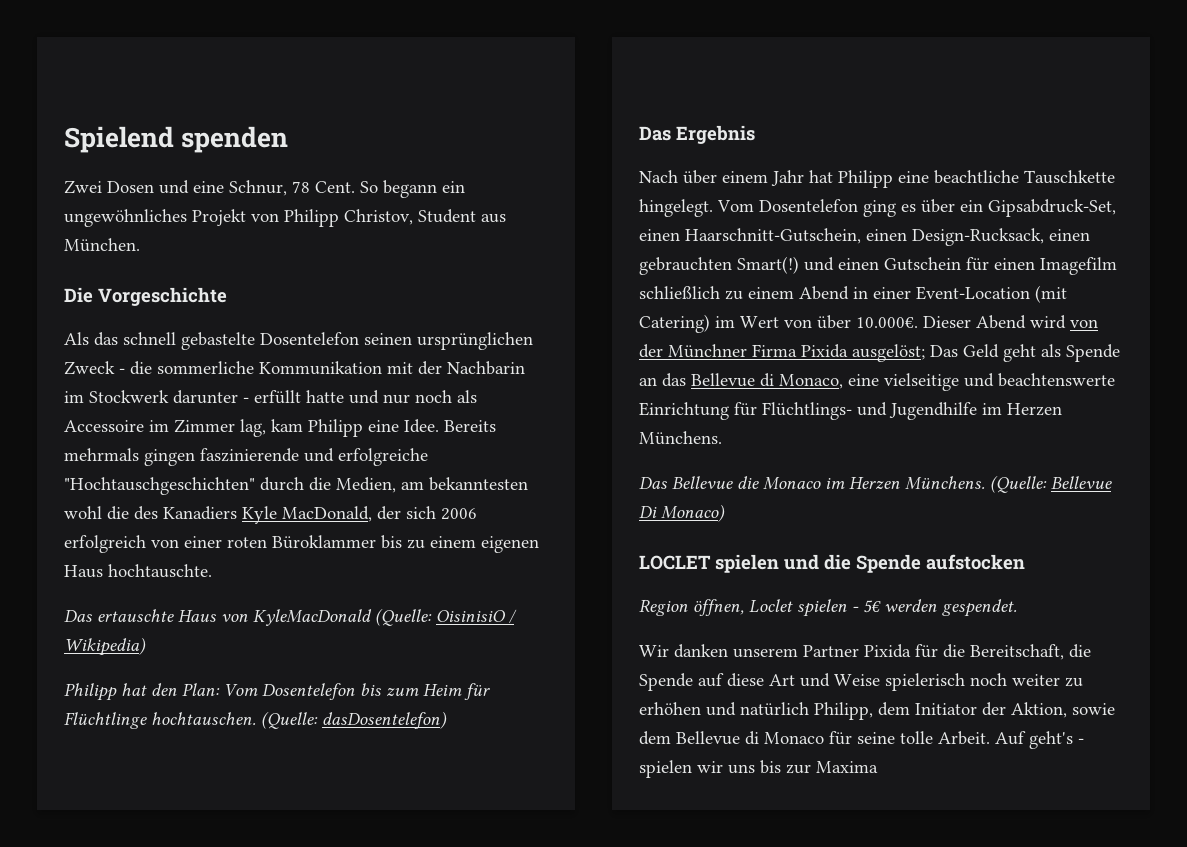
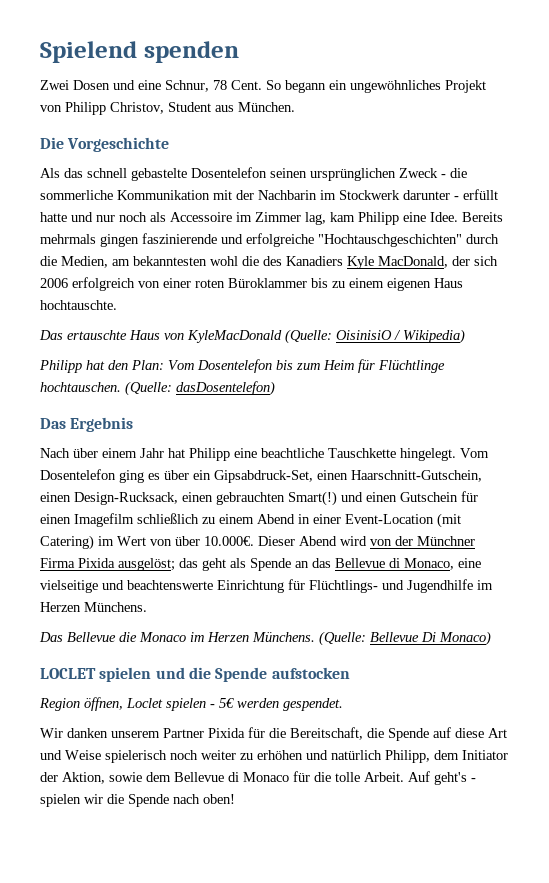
[930,344,999,358] Das Geld -> [179,558,198,568] das
[857,732,895,744] seine -> [314,772,331,782] die
[728,760,878,774] uns bis zur Maxima -> [107,794,235,807] die Spende nach oben!

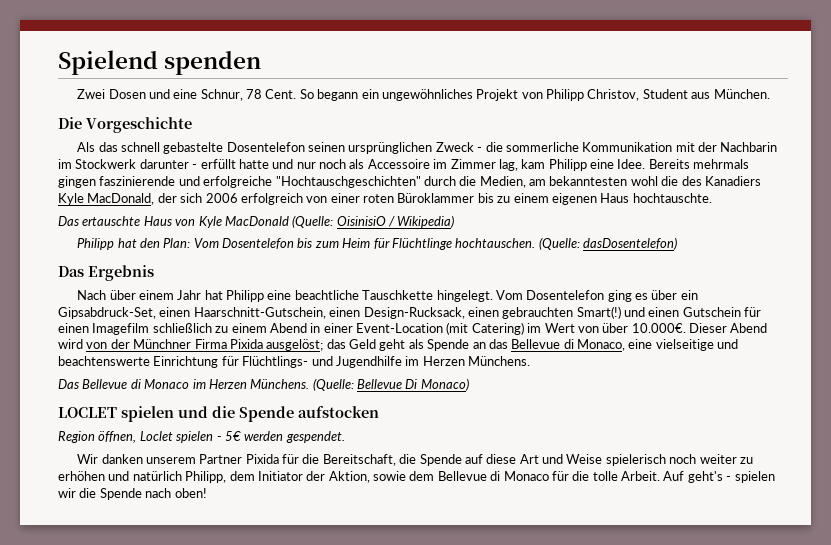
[187,330,282,343] KyleMacDonald -> [198,216,289,228] Kyle MacDonald
(198, 563) none -> [349,339,376,349] Geld
[119,632,137,642] die -> [130,379,141,389] di

